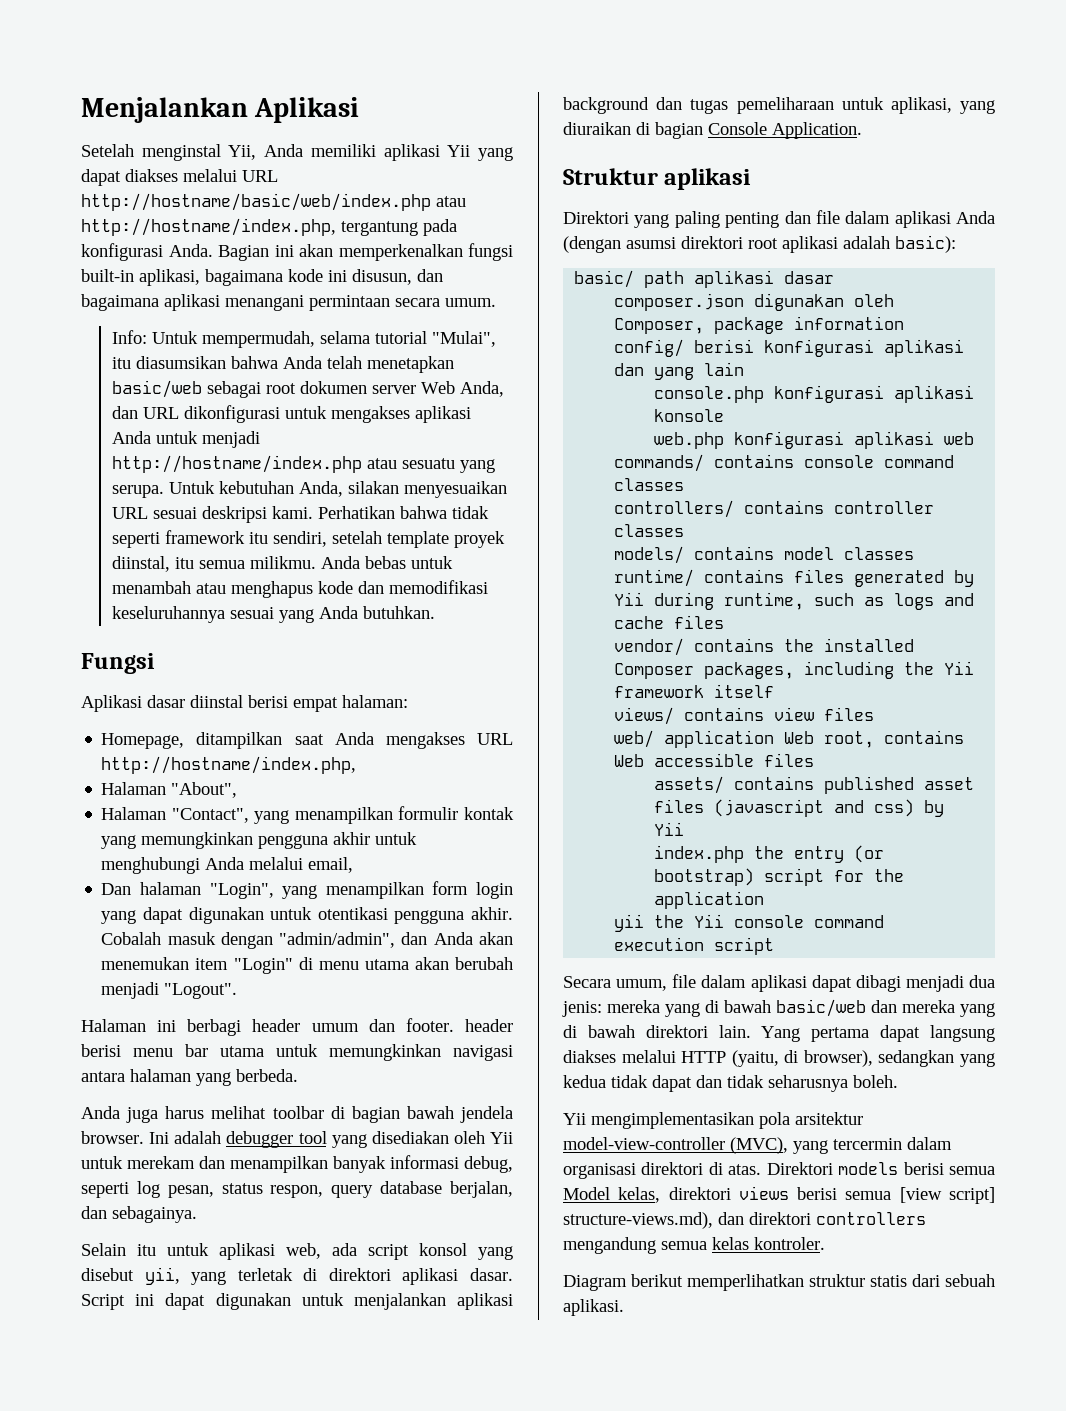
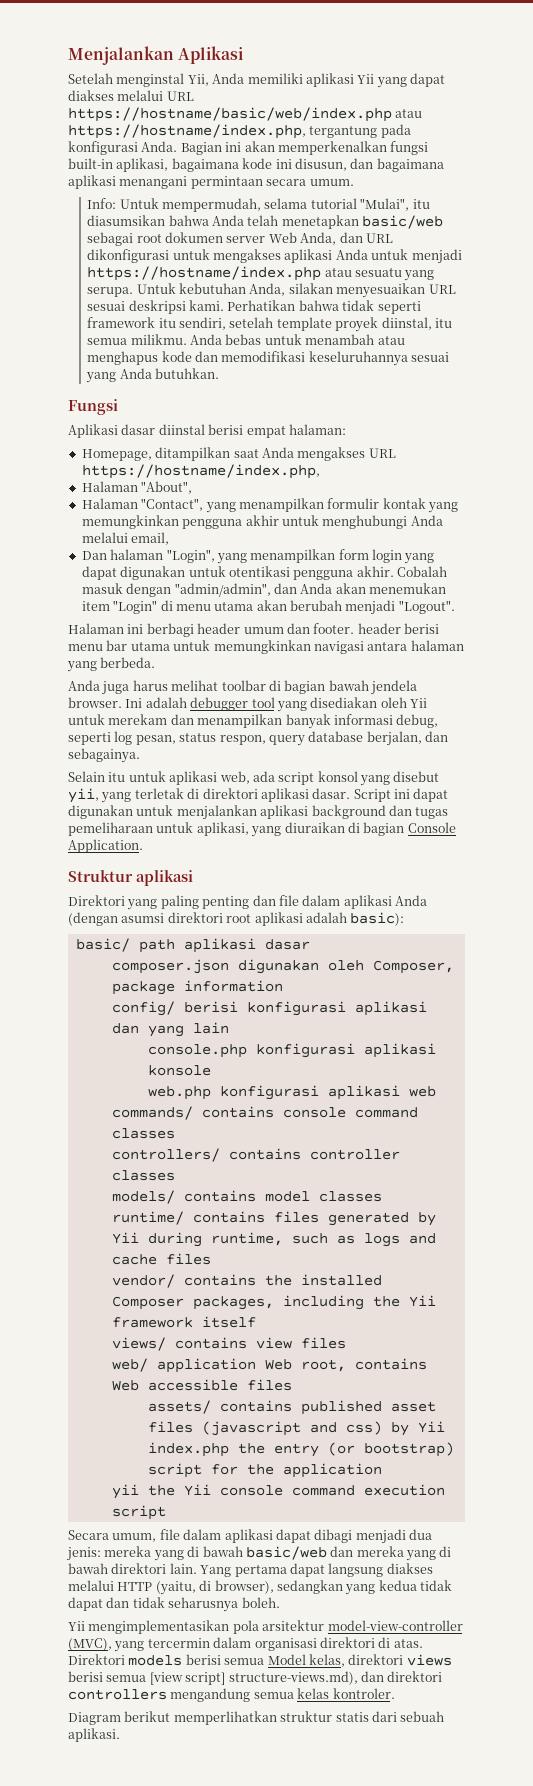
[81,193,466,211] [81,218,336,236] http://hostname/basic/web/index.php atau http://hostname/index.php, -> [68,107,423,122] [68,124,306,139] https://hostname/basic/web/index.php atau https://hostname/index.php,
[111,455,362,473] http://hostname/index.php -> [87,266,322,281] https://hostname/index.php
[101,756,357,774] http://hostname/index.php, -> [81,464,320,479] https://hostname/index.php,

